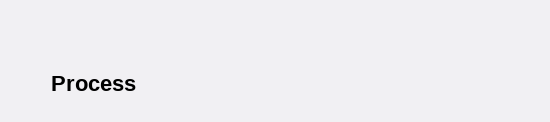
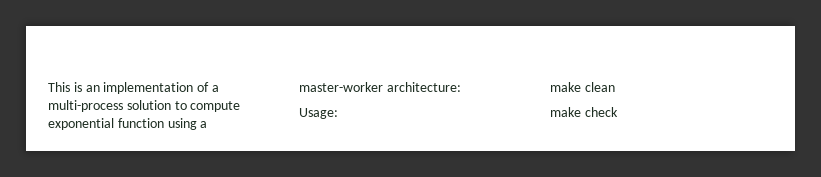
[51,76,136,91] Process -> [48,82,219,94] [48,100,241,112] [48,118,208,130] [299,82,461,92] [299,108,338,119] [550,82,615,92] [550,107,618,117] This is an implementation of a multi-process solution to compute exponential function using a master-worker architecture: // Usage: // make clean // make check

